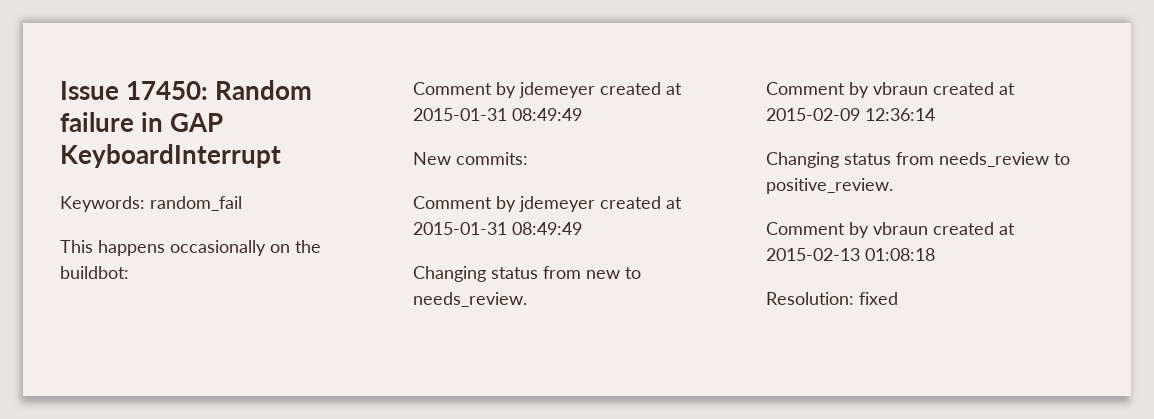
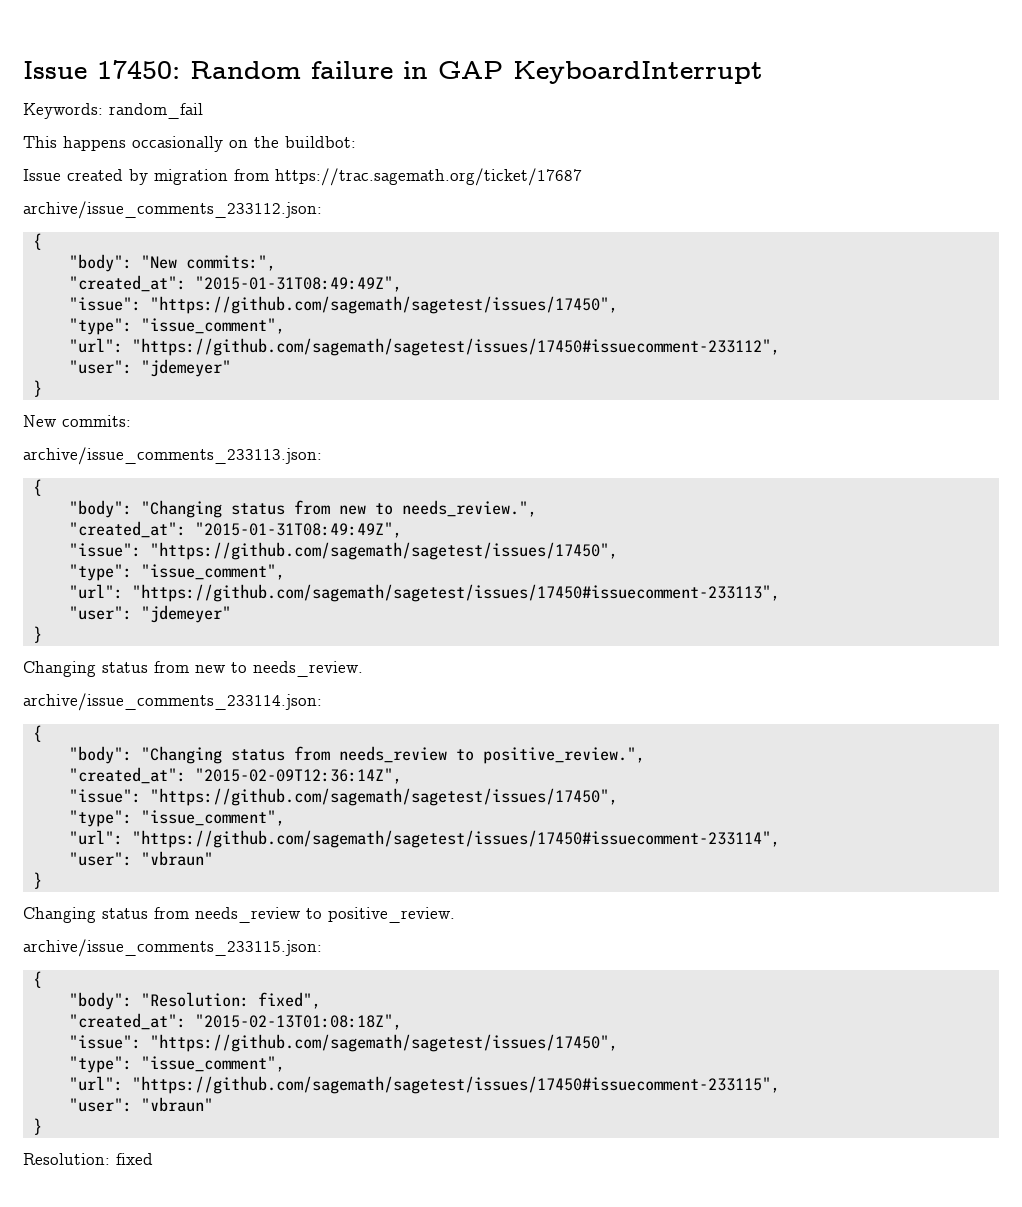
[413,82,682,98] [413,108,582,121] [413,152,528,165] [413,196,682,212] [413,222,582,235] Comment by jdemeyer created at 2015-01-31 08:49:49 // New commits: // Comment by jdemeyer created at 2015-01-31 08:49:49 -> [23,168,582,186] [23,201,322,219] [32,233,42,250] [68,254,276,272] [68,275,402,292] [68,296,618,314] [68,318,285,335] [68,338,780,356] [68,359,231,377] [32,380,42,397] [23,415,131,427] [23,447,322,465] [32,479,42,496] [68,500,537,518] [68,521,402,538] [68,542,618,560] [68,564,285,581] [68,584,780,602] [68,605,231,623] [32,626,42,643] Issue created by migration from https://trac.sagemath.org/ticket/17687 // archive/issue_comments_233112.json: // { // "body": "New commits:", // "created_at": "2015-01-31T08:49:49Z", // "issue": "https://github.com/sagemath/sagetest/issues/17450", // "type": "issue_comment", // "url": "https://github.com/sagemath/sagetest/issues/17450#issuecomment-233112", // "user": "jdemeyer" // } // New commits: // archive/issue_comments_233113.json: // { // "body": "Changing status from new to needs_review.", // "created_at": "2015-01-31T08:49:49Z", // "issue": "https://github.com/sagemath/sagetest/issues/17450", // "type": "issue_comment", // "url": "https://github.com/sagemath/sagetest/issues/17450#issuecomment-233113", // "user": "jdemeyer" // }
[766,82,1015,98] [766,108,935,121] Comment by vbraun created at 2015-02-09 12:36:14 -> [23,693,322,711] [32,725,42,742] [68,746,645,764] [68,767,402,784] [68,788,618,806] [68,810,285,827] [68,830,780,848] [68,851,213,866] [32,872,42,889] archive/issue_comments_233114.json: // { // "body": "Changing status from needs_review to positive_review.", // "created_at": "2015-02-09T12:36:14Z", // "issue": "https://github.com/sagemath/sagetest/issues/17450", // "type": "issue_comment", // "url": "https://github.com/sagemath/sagetest/issues/17450#issuecomment-233114", // "user": "vbraun" // }
[766,222,1015,238] [766,248,935,261] Comment by vbraun created at 2015-02-13 01:08:18 -> [23,939,322,957] [32,971,42,988] [68,992,321,1010] [68,1013,402,1030] [68,1034,618,1052] [68,1056,285,1073] [68,1076,780,1094] [68,1097,213,1112] [32,1118,42,1135] archive/issue_comments_233115.json: // { // "body": "Resolution: fixed", // "created_at": "2015-02-13T01:08:18Z", // "issue": "https://github.com/sagemath/sagetest/issues/17450", // "type": "issue_comment", // "url": "https://github.com/sagemath/sagetest/issues/17450#issuecomment-233115", // "user": "vbraun" // }

